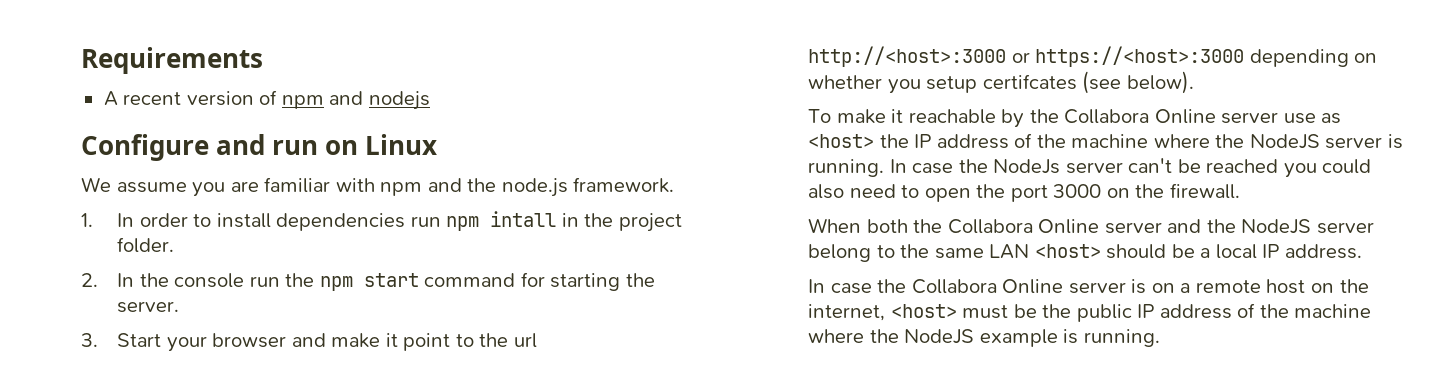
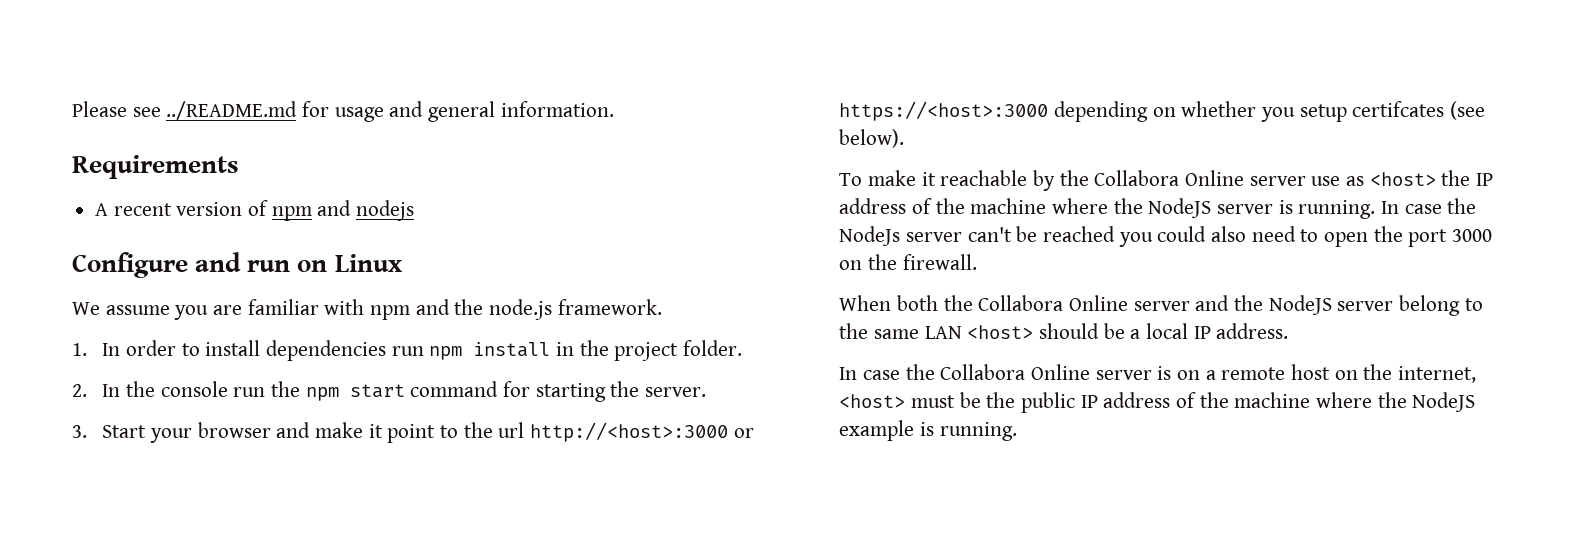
(81, 60) none -> [72,101,614,122] Please see ../README.md for usage and general information. //
[490,211,557,227] intall -> [473,342,551,357] install

